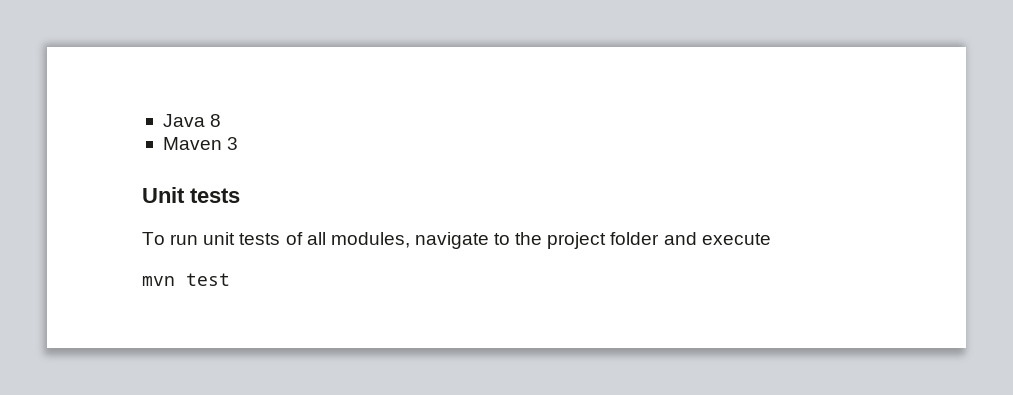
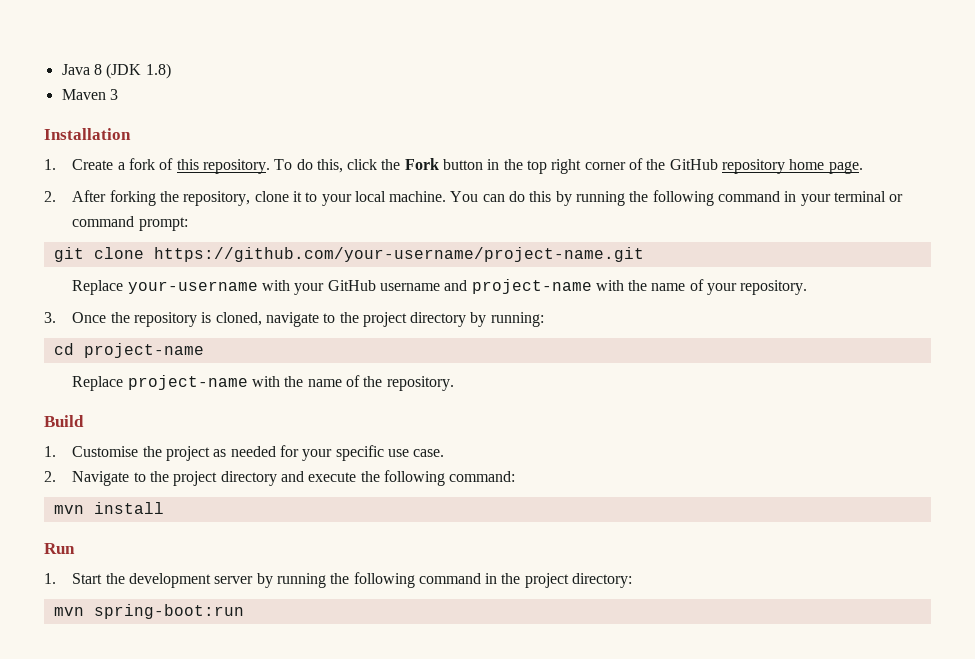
(222, 120) none -> [106,63,171,79] (JDK 1.8)
[142,187,240,203] [142,232,771,249] [142,273,230,286] Unit tests // To run unit tests of all modules, navigate to the project folder and execute // mvn test -> [44,128,131,140] [44,158,863,174] [44,190,904,206] [72,216,188,231] [53,247,644,262] [72,279,808,295] [44,312,544,327] [53,343,204,358] [72,375,454,391] [44,415,84,427] [44,445,445,461] [44,470,516,486] [53,502,164,514] [44,543,75,554] [44,572,633,588] [53,604,244,619] Installation // 1. Create a fork of this repository. To do this, click the Fork button in the top right corner of the GitHub repository home page. // 2. After forking the repository, clone it to your local machine. You can do this by running the following command in your terminal or command prompt: // git clone https://github.com/your-username/project-name.git // Replace your-username with your GitHub username and project-name with the name of your repository. // 3. Once the repository is cloned, navigate to the project directory by running: // cd project-name // Replace project-name with the name of the repository. // Build // 1. Customise the project as needed for your specific use case. // 2. Navigate to the project directory and execute the following command: // mvn install // Run // 1. Start the development server by running the following command in the project directory: // mvn spring-boot:run

